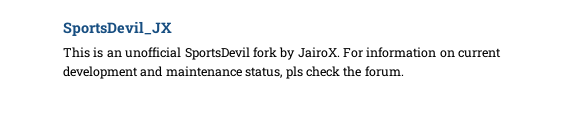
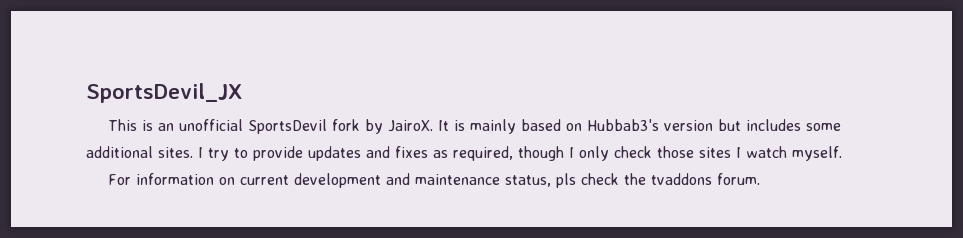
(340, 52) none -> [437,119,841,134] [86,146,842,161] It is mainly based on Hubbab3's version but includes some additional sites. I try to provide updates and fixes as required, though I only check those sites I watch myself. //
(362, 71) none -> [650,173,712,185] tvaddons

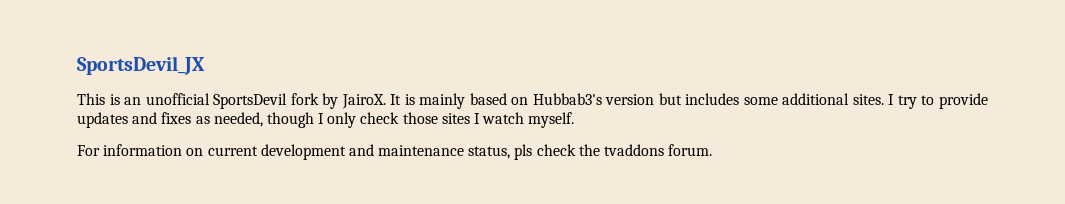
[453,146,513,161] required, -> [213,112,263,127] needed,

